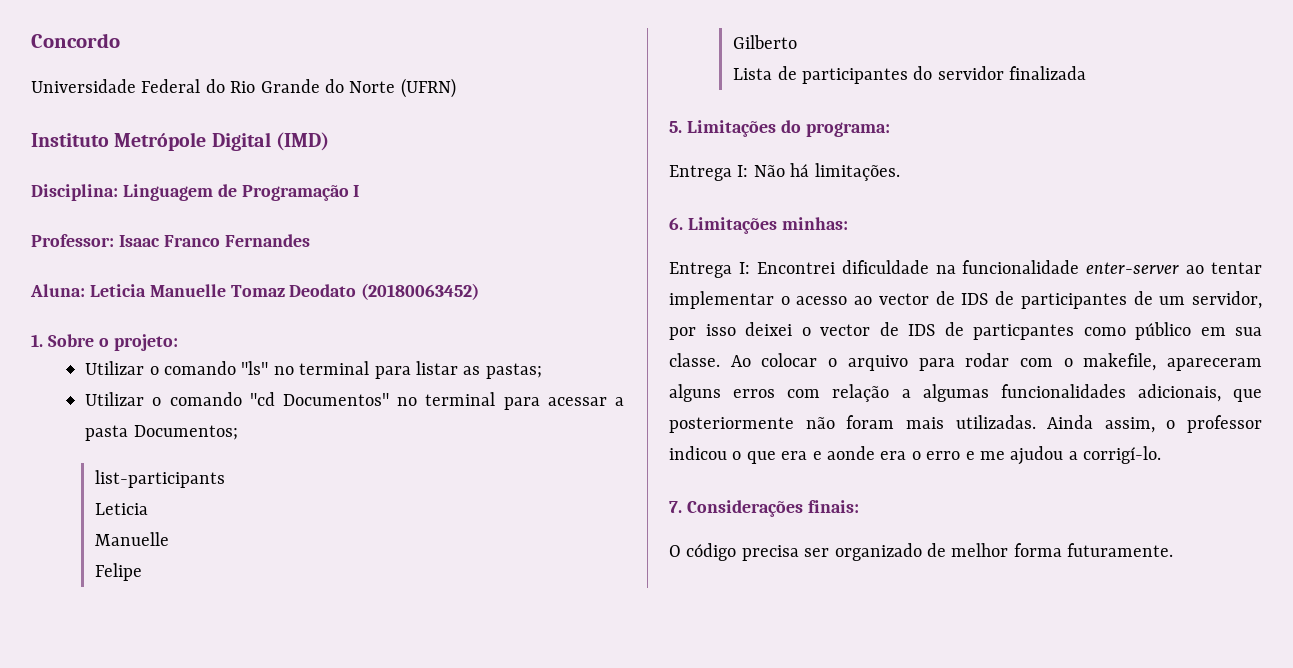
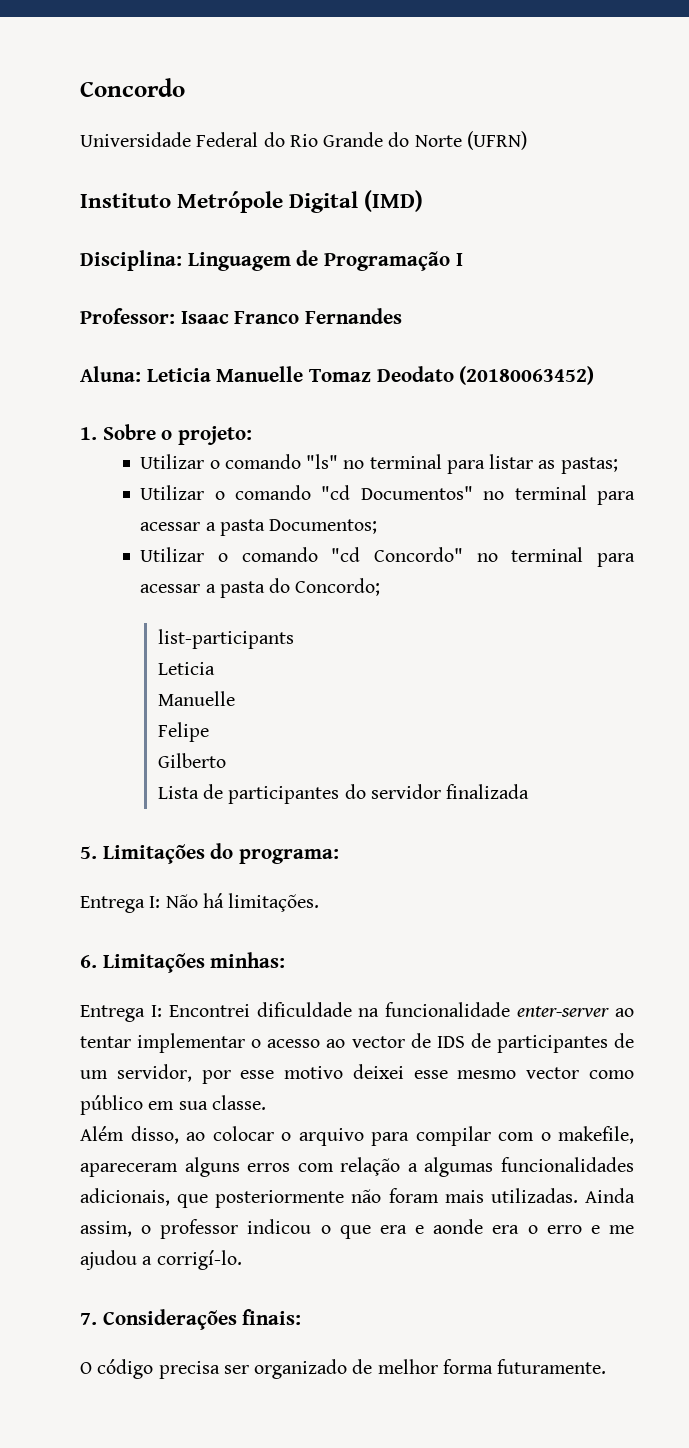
(238, 432) none -> [140,547,635,567] [140,578,381,598] // Utilizar o comando "cd Concordo" no terminal para acessar a pasta do Concordo;
[705,322,1074,340] isso deixei o vector de IDS de particpantes -> [240,1064,580,1079] esse motivo deixei esse mesmo vector
[730,355,751,367] Ao -> [80,1126,205,1144] // Além disso, ao
[965,353,1010,367] rodar -> [415,1126,491,1146] compilar

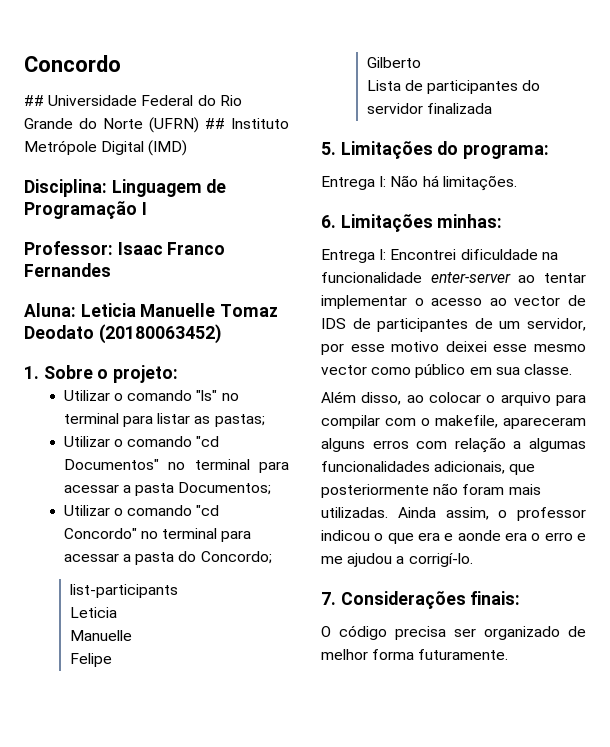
(185, 87) none -> [24,95,44,106] ##
(527, 140) // -> [205,118,225,129] ##

